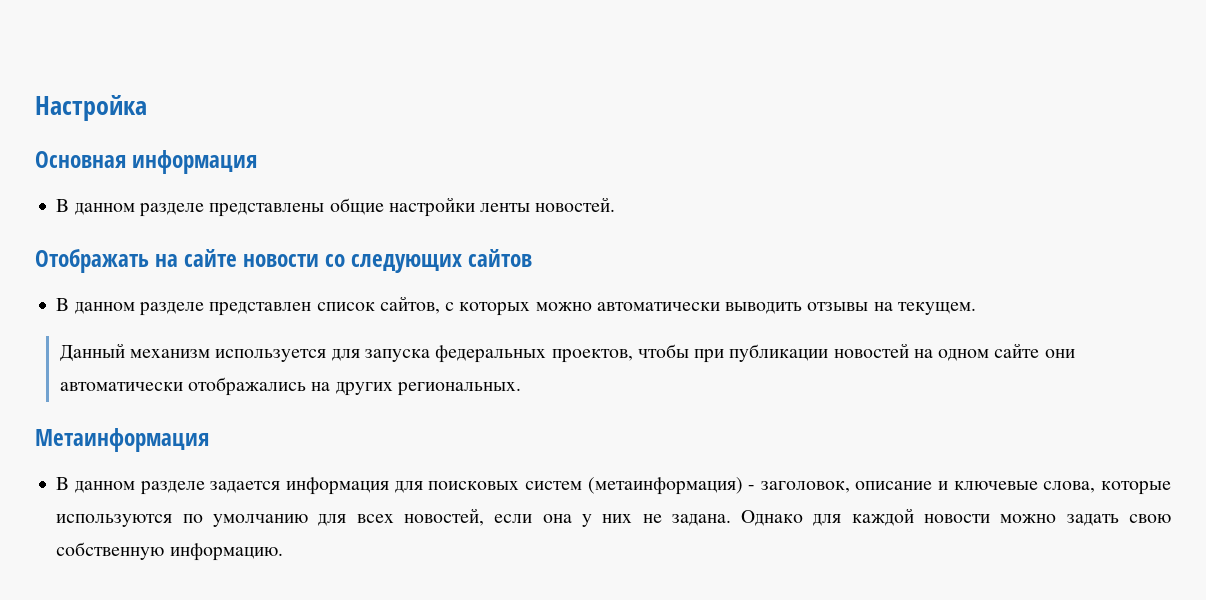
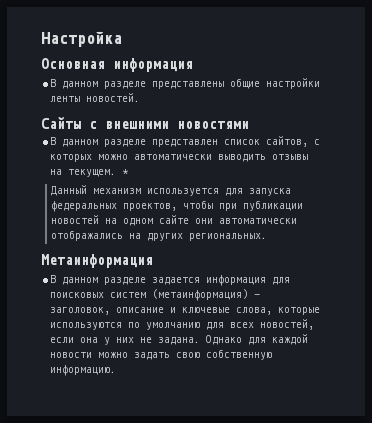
[35,249,533,273] Отображать на сайте новости со следующих сайтов -> [41,117,249,129] Сайты с внешними новостями
(976, 308) none -> [122,169,130,175] *

